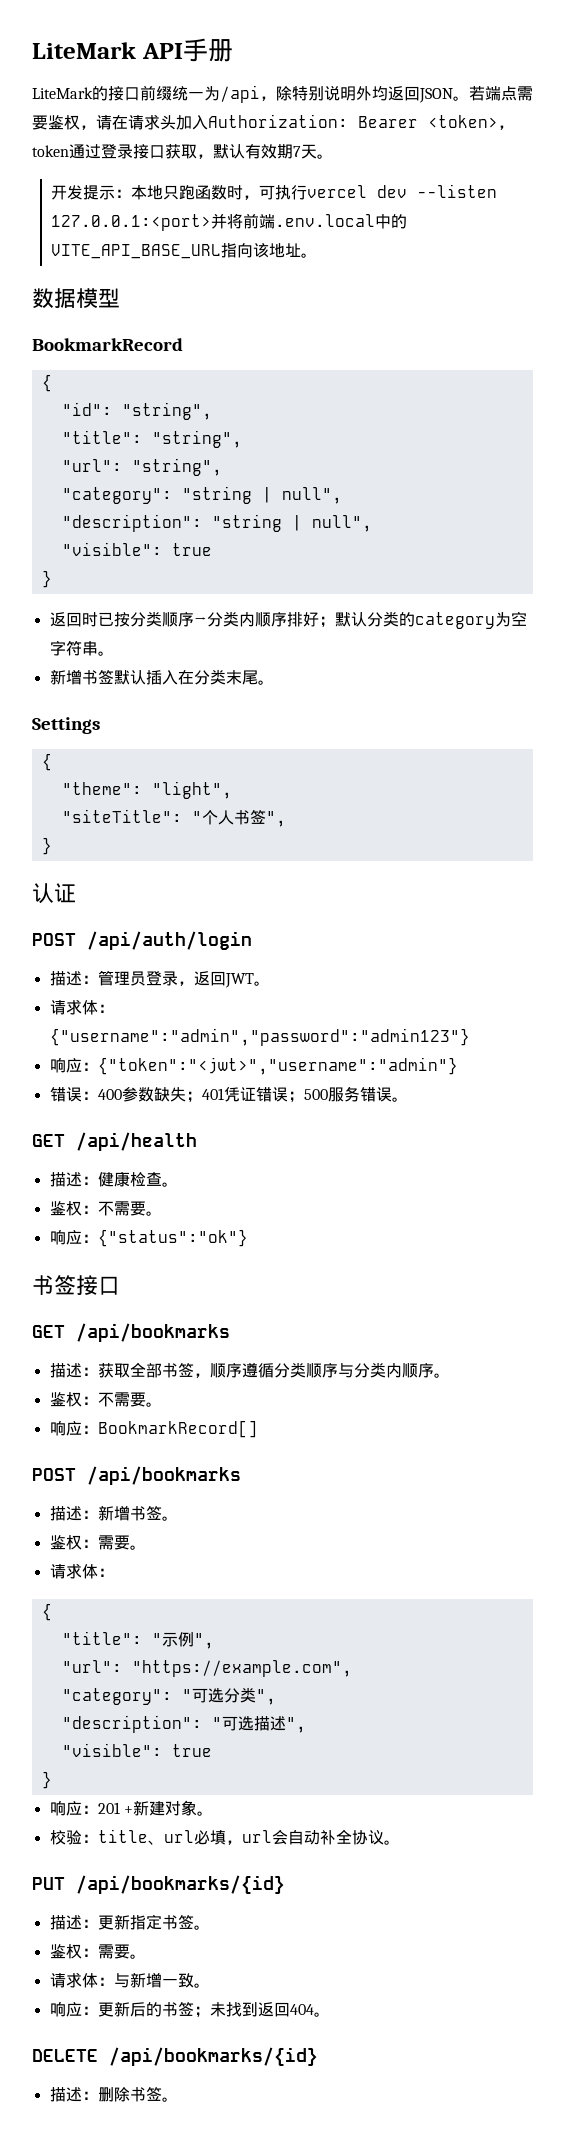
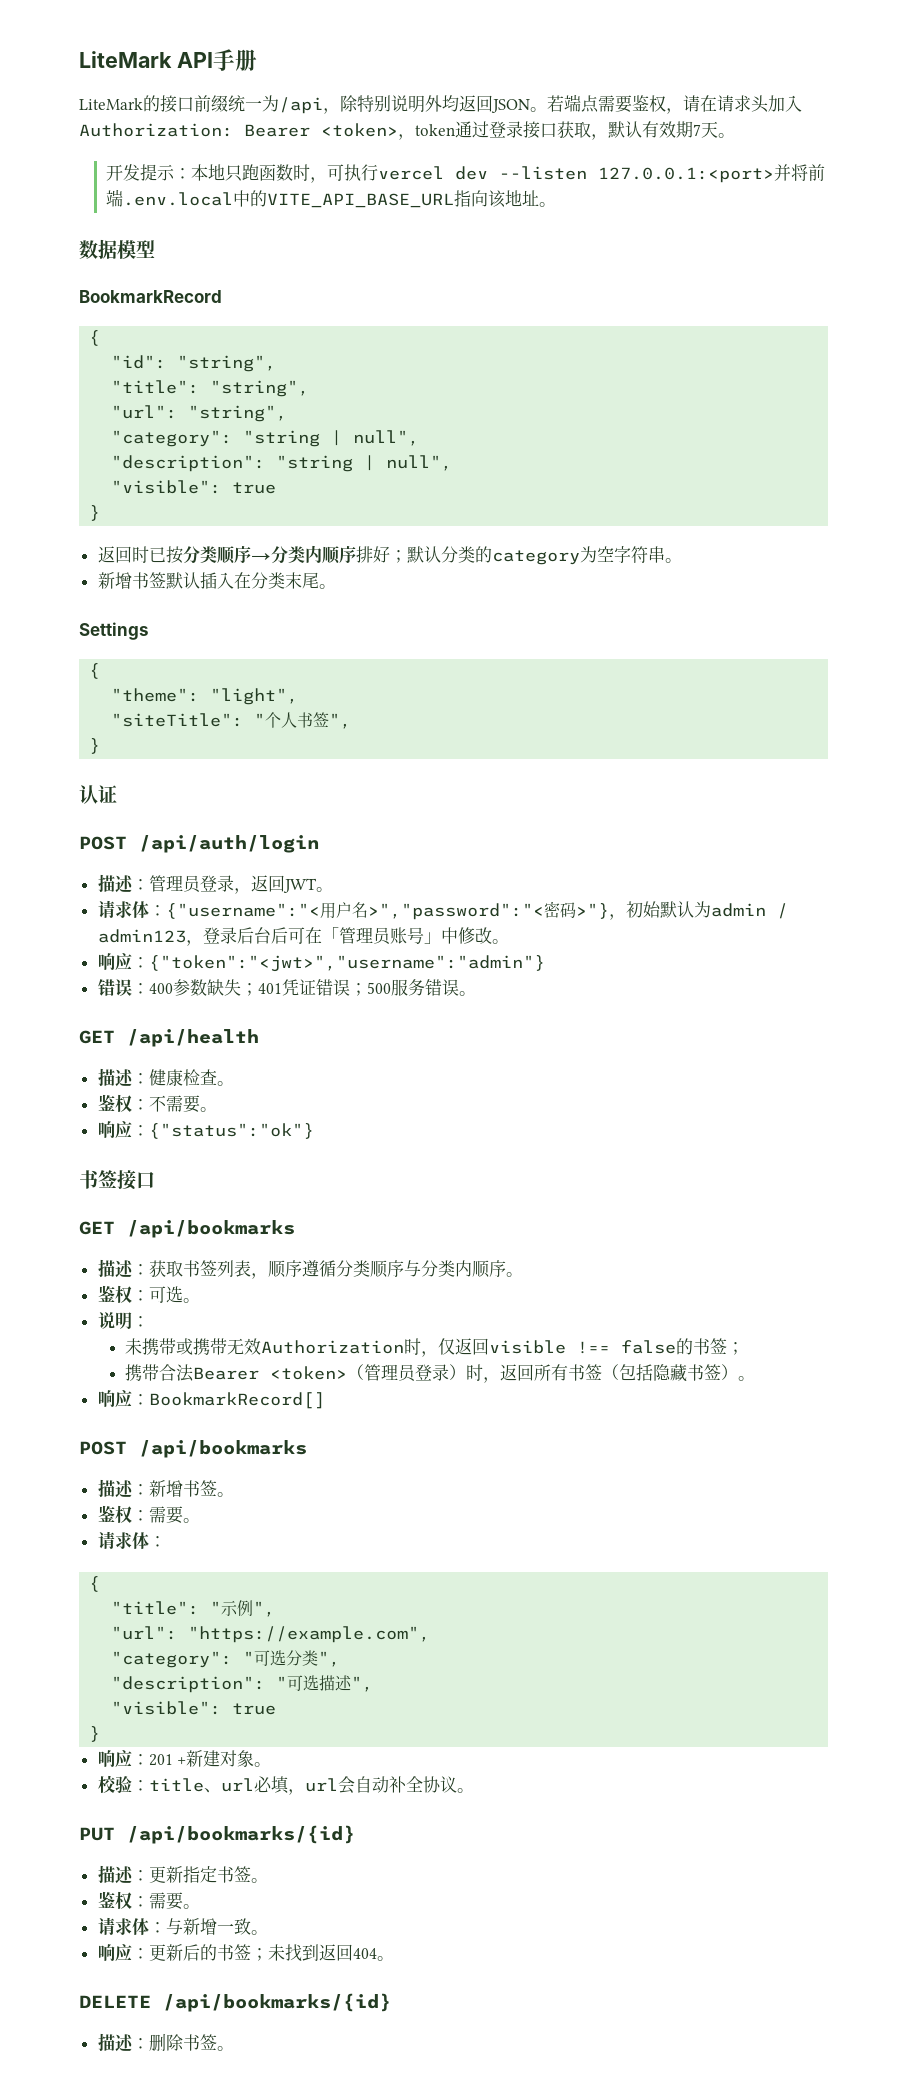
[49,1028,470,1046] {"username":"admin","password":"admin123"} -> [165,901,788,920] [97,927,509,946] {"username":"<用户名>","password":"<密码>"}，初始默认为admin / admin123，登录后台后可在「管理员账号」中修改。
[129,1362,194,1378] 全部书签 -> [182,1260,251,1277] 书签列表
[97,1392,146,1407] 不需要 -> [148,1286,200,1303] [97,1312,149,1329] [125,1338,745,1357] [125,1364,739,1383] 可选。 // 说明： // 未携带或携带无效Authorization时，仅返回visible !== false的书签； // 携带合法Bearer <token>（管理员登录）时，返回所有书签（包括隐藏书签）

